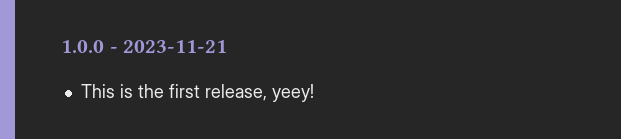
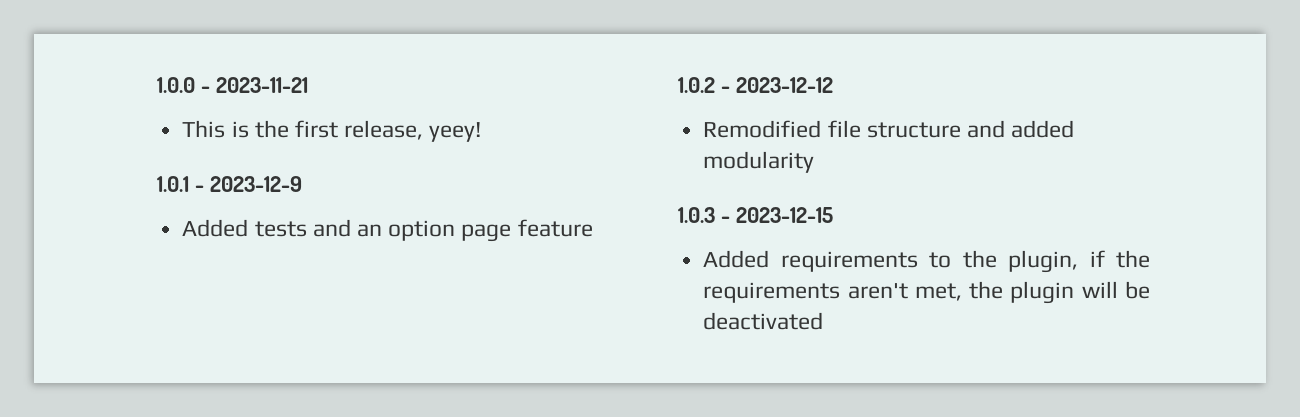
(314, 93) none -> [157,176,302,192] [182,219,593,242] [678,77,833,93] [703,120,1075,138] [703,151,815,173] [678,207,833,223] [703,250,1150,273] [703,281,1150,304] [703,312,824,330] // 1.0.1 - 2023-12-9 // Added tests and an option page feature // 1.0.2 - 2023-12-12 // Remodified file structure and added modularity // 1.0.3 - 2023-12-15 // Added requirements to the plugin, if the requirements aren't met, the plugin will be deactivated

